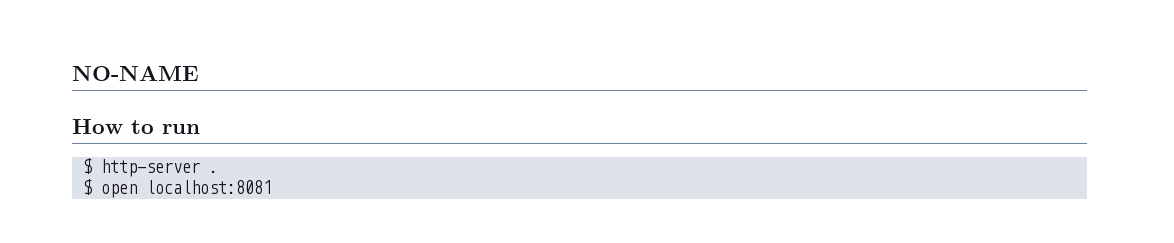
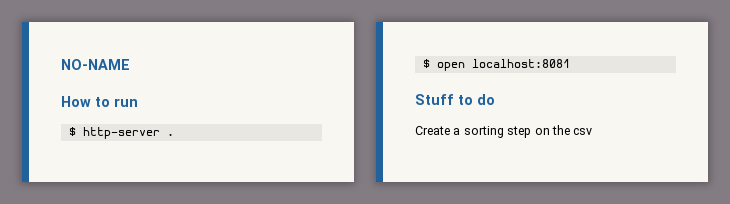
(273, 187) none -> [415,94,495,105] [415,125,593,138] // Stuff to do // Create a sorting step on the csv

